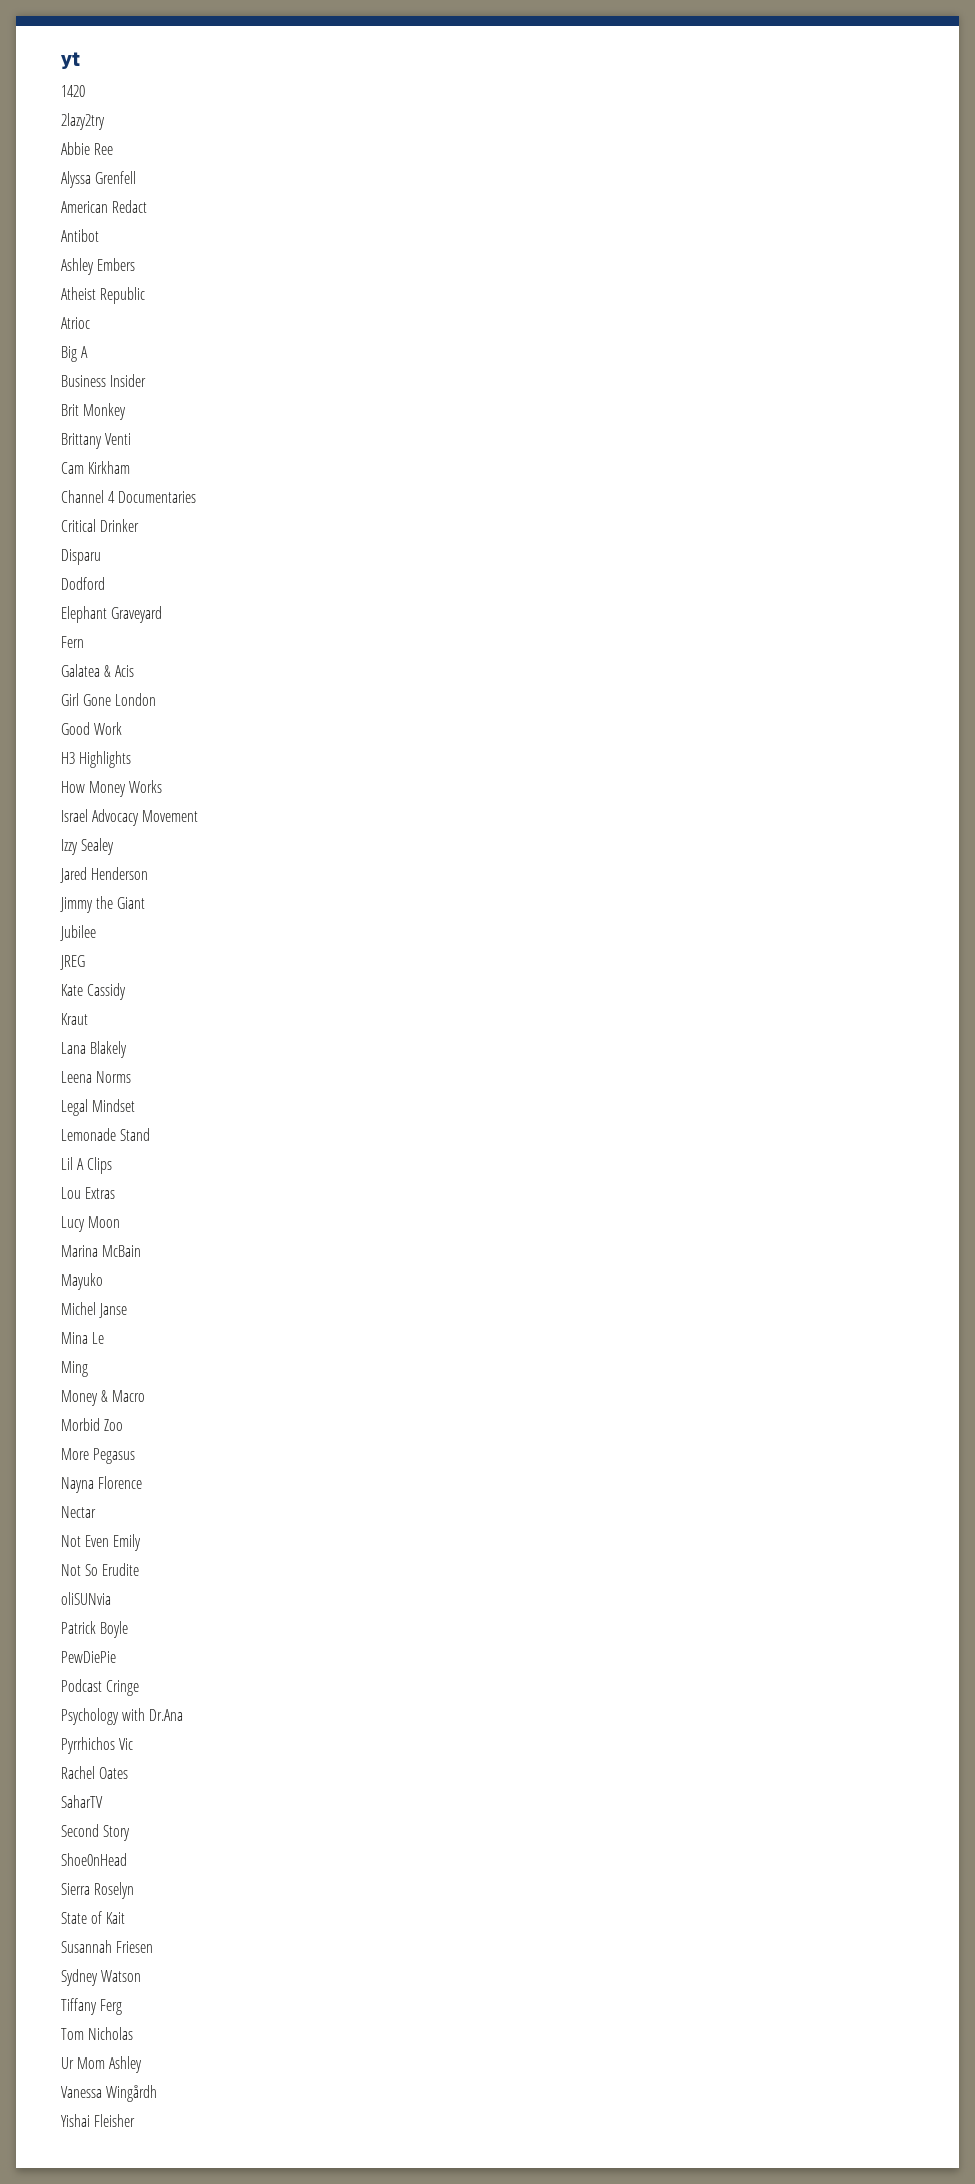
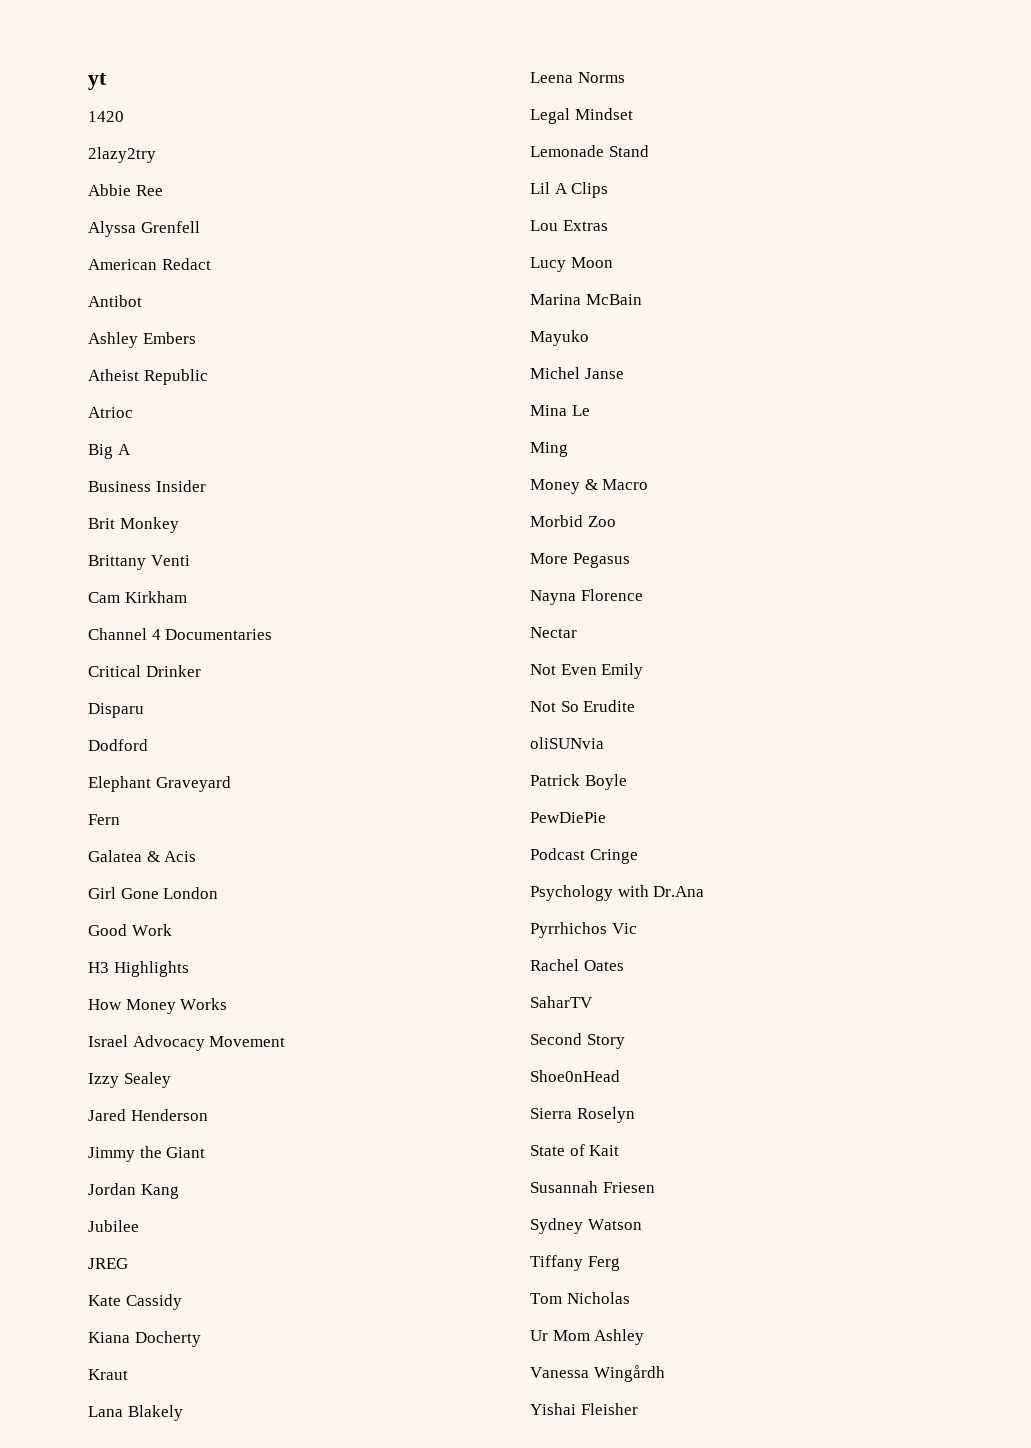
(146, 903) none -> [88,1183,179,1199] // Jordan Kang
(127, 991) none -> [88,1331,201,1347] // Kiana Docherty

